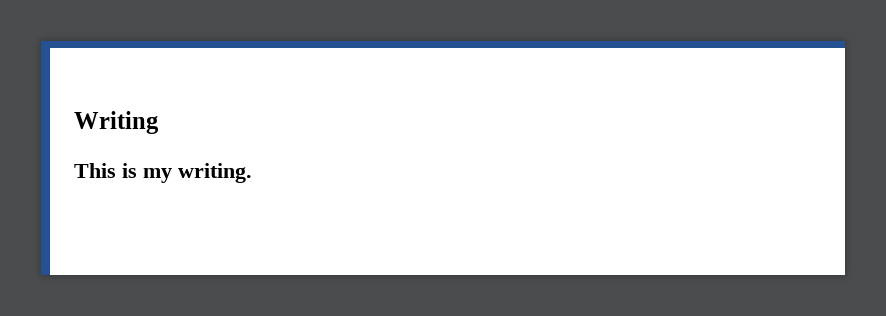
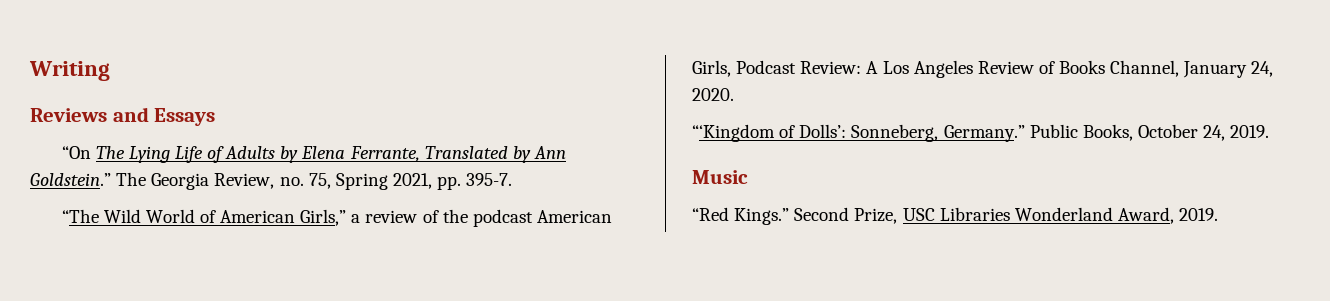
[74,163,252,183] This is my writing. -> [30,107,216,126] [61,146,566,163] [30,172,513,190] [61,209,612,227] [692,60,1274,78] [692,88,734,101] [692,124,1270,142] [692,170,748,184] [692,207,1219,225] Reviews and Essays // “On The Lying Life of Adults by Elena Ferrante, Translated by Ann Goldstein.” The Georgia Review, no. 75, Spring 2021, pp. 395-7. // “The Wild World of American Girls,” a review of the podcast American Girls, Podcast Review: A Los Angeles Review of Books Channel, January 24, 2020. // “‘Kingdom of Dolls’: Sonneberg, Germany.” Public Books, October 24, 2019. // Music // “Red Kings.” Second Prize, USC Libraries Wonderland Award, 2019.

